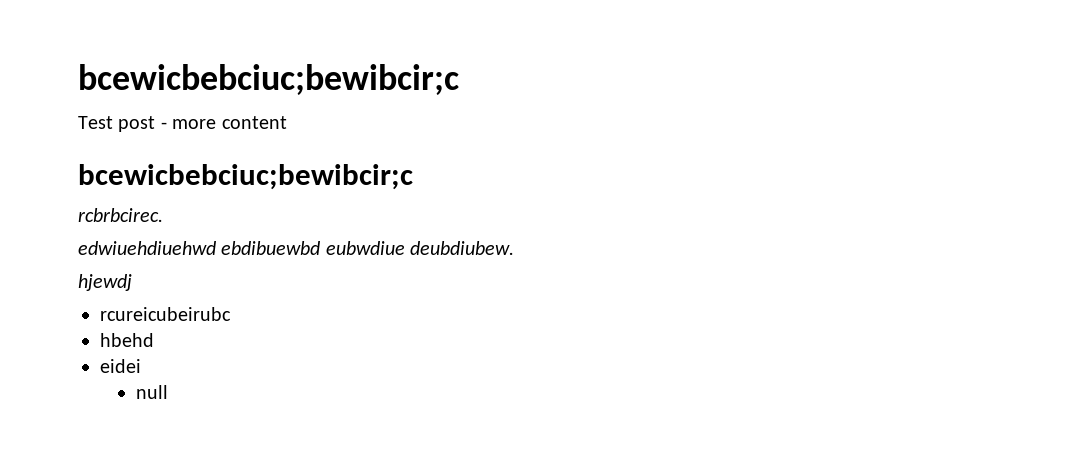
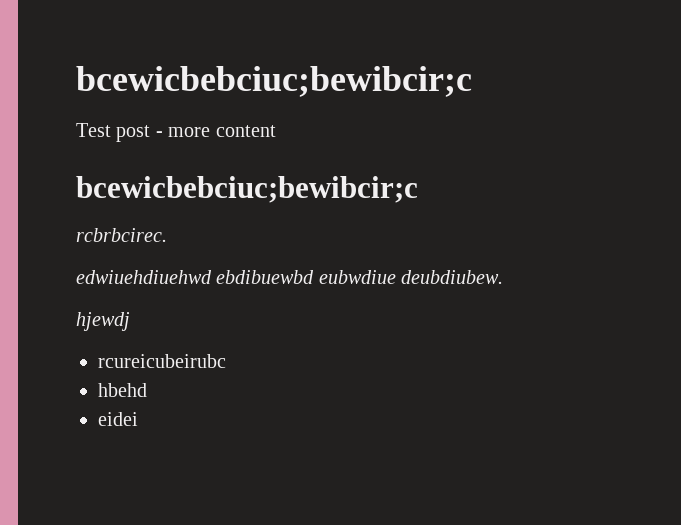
[136,385,169,399] // null -> (138, 419) none

